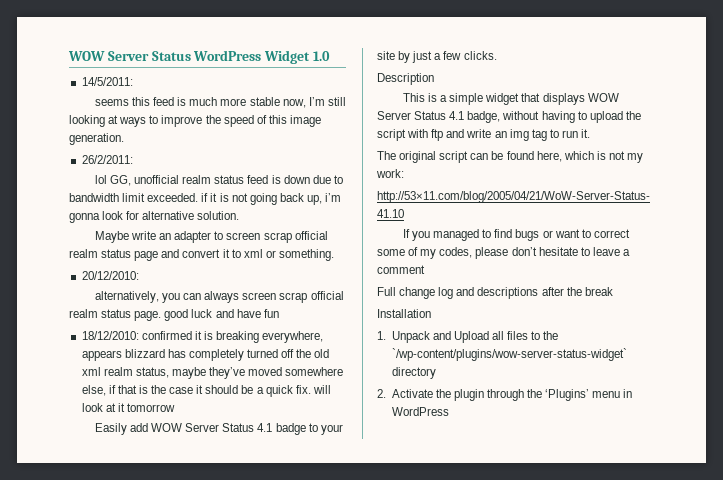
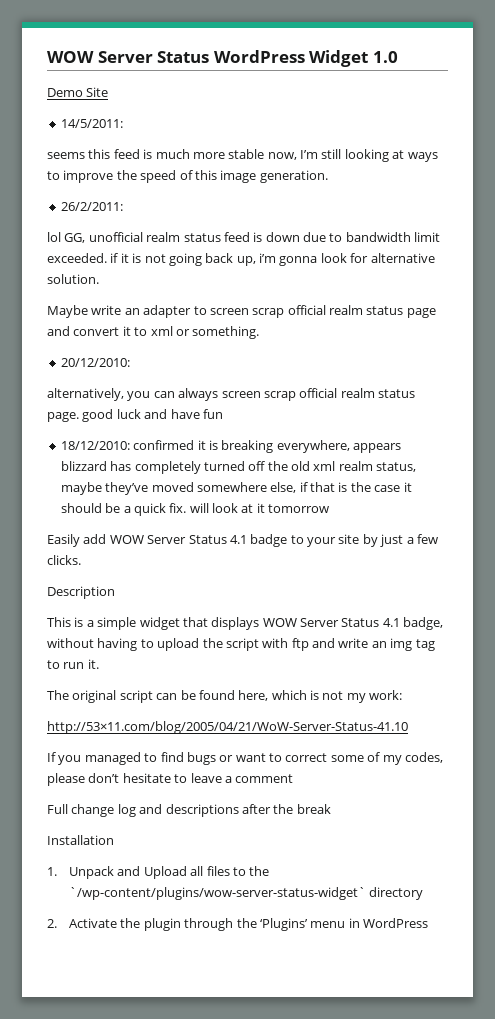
(330, 56) none -> [47,87,109,97] // Demo Site

